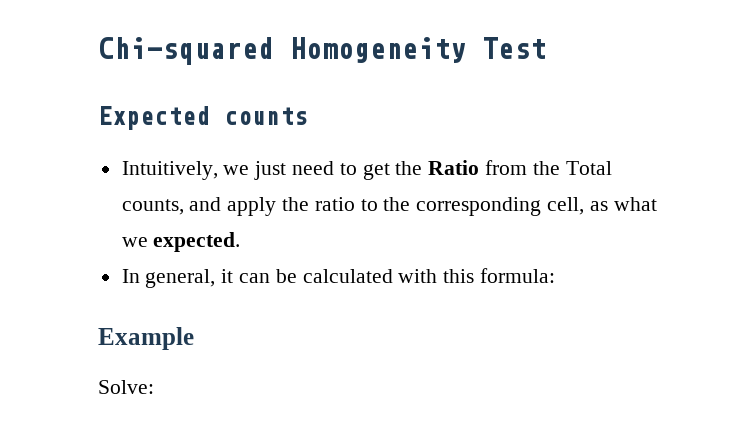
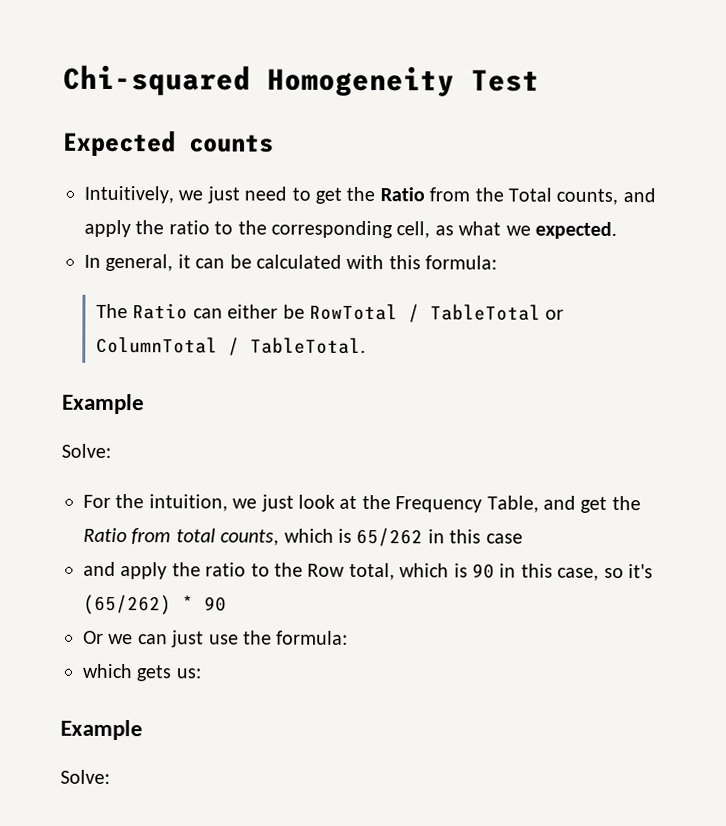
(556, 275) none -> [95,303,565,323] [95,336,366,356] [61,393,145,415] [61,443,111,458] [83,494,641,513] [83,527,523,547] [83,561,653,581] [83,594,227,616] [83,630,349,648] [82,663,201,682] // The Ratio can either be RowTotal / TableTotal or ColumnTotal / TableTotal. // Example // Solve: // For the intuition, we just look at the Frequency Table, and get the Ratio from total counts, which is 65/262 in this case // and apply the ratio to the Row total, which is 90 in this case, so it's (65/262) * 90 // Or we can just use the formula: // which gets us:

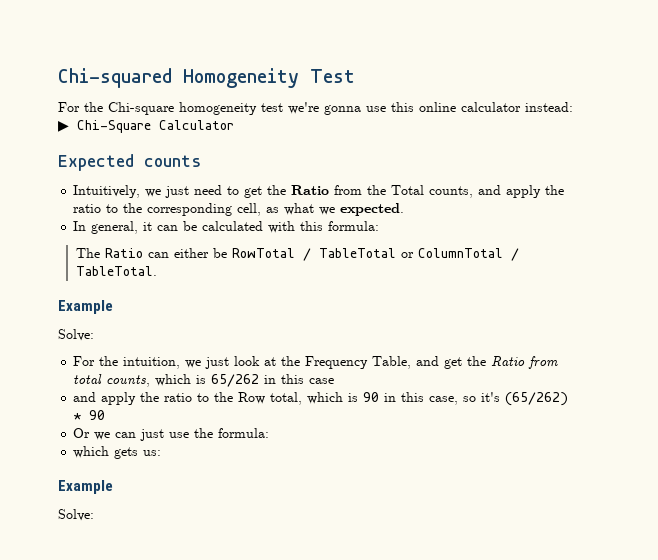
(540, 80) none -> [58,102,573,115] [58,120,234,133] // For the Chi-square homogeneity test we're gonna use this online calculator instead: ▶ Chi-Square Calculator

